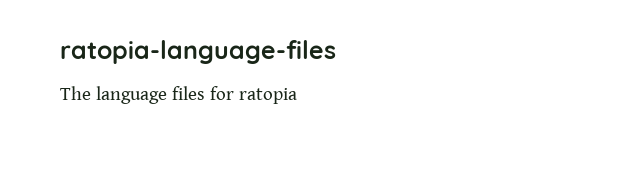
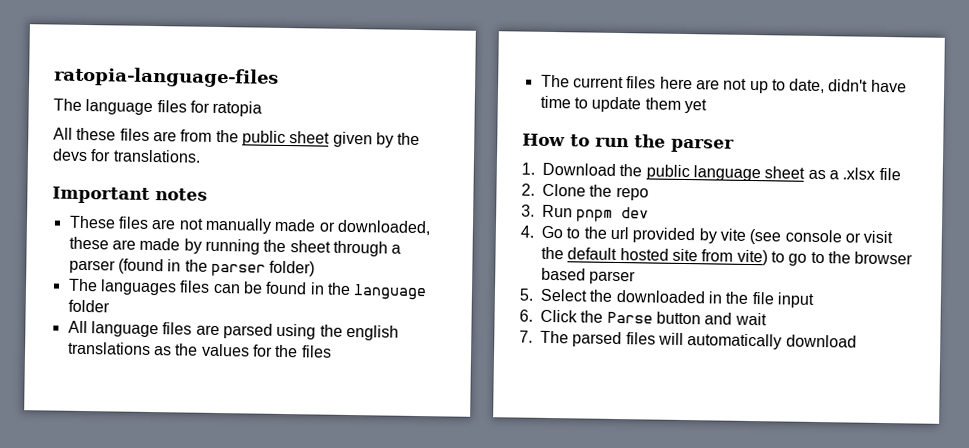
(297, 96) none -> [53,127,421,148] [52,148,201,163] [52,186,208,204] [68,215,431,236] [68,236,402,257] [68,258,316,277] [67,278,428,301] [67,299,110,313] [67,320,399,341] [67,341,332,358] [540,74,907,94] [539,95,707,114] [522,133,735,153] [521,162,901,182] [521,183,649,201] [521,204,650,222] [520,225,894,245] [541,246,914,266] [541,267,637,285] [519,288,815,308] [519,309,767,326] [519,330,857,350] // All these files are from the public sheet given by the devs for translations. // Important notes // These files are not manually made or downloaded, these are made by running the sheet through a parser (found in the parser folder) // The languages files can be found in the language folder // All language files are parsed using the english translations as the values for the files // The current files here are not up to date, didn't have time to update them yet // How to run the parser // 1. Download the public language sheet as a .xlsx file // 2. Clone the repo // 3. Run pnpm dev // 4. Go to the url provided by vite (see console or visit the default hosted site from vite) to go to the browser based parser // 5. Select the downloaded in the file input // 6. Click the Parse button and wait // 7. The parsed files will automatically download

